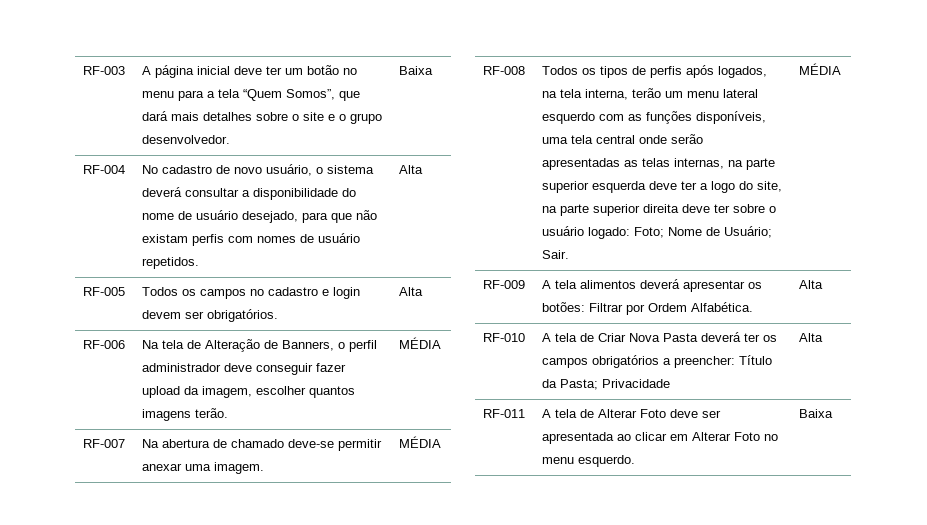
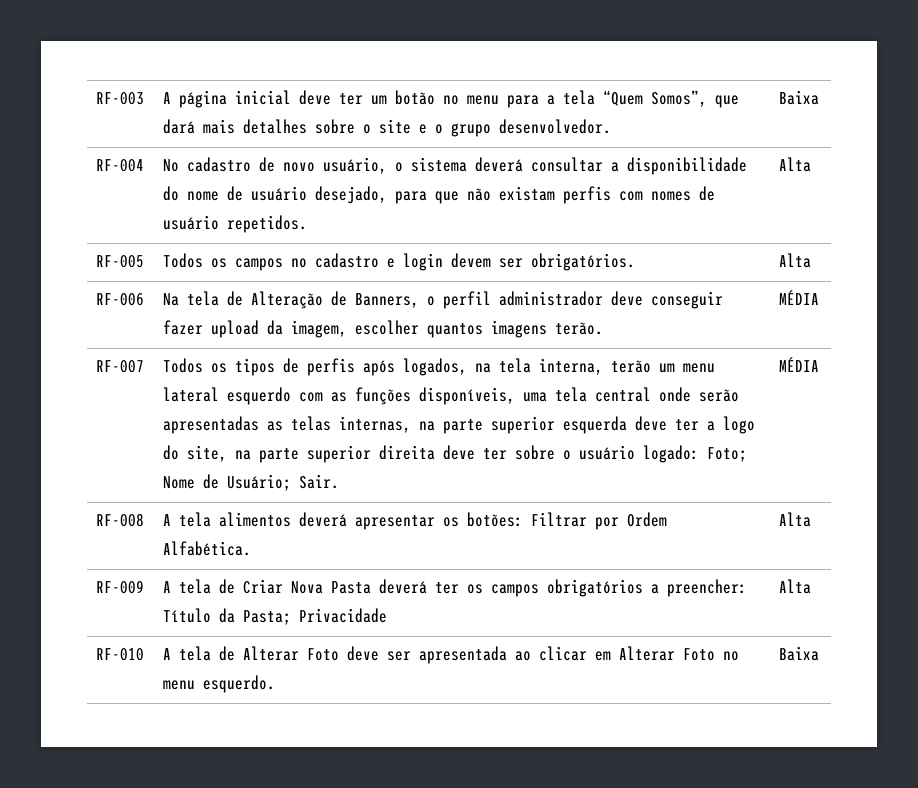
[142,439,383,451] [142,462,265,474] [399,436,442,448] [483,66,526,75] | Na abertura de chamado deve-se permitir anexar uma imagem. | MÉDIA // RF-008 -> (145, 366) none
[483,280,526,289] RF-009 -> [96,513,145,527] RF-008
[483,333,526,342] RF-010 -> [96,580,145,594] RF-009
[483,409,526,418] RF-011 -> [96,648,145,661] RF-010

